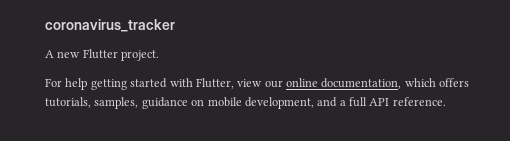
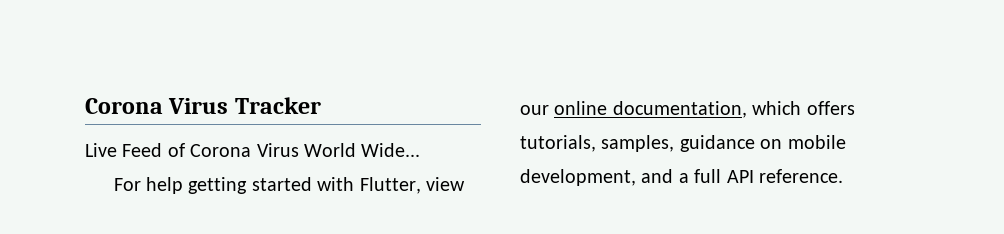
[45,19,175,32] [45,49,160,61] coronavirus_tracker // A new Flutter project. -> [85,97,321,114] [85,143,421,157] Corona Virus Tracker // Live Feed of Corona Virus World Wide...

